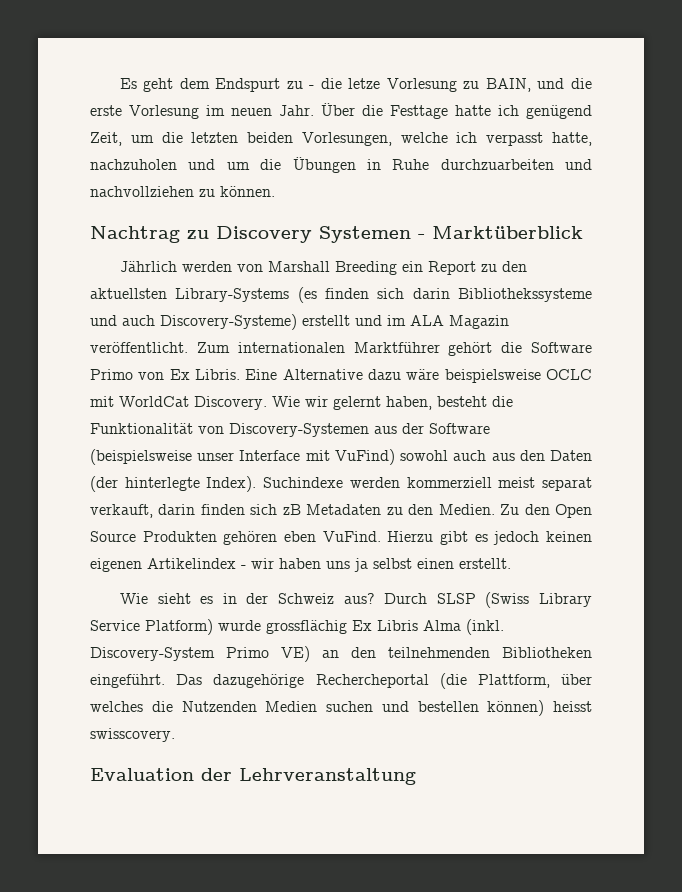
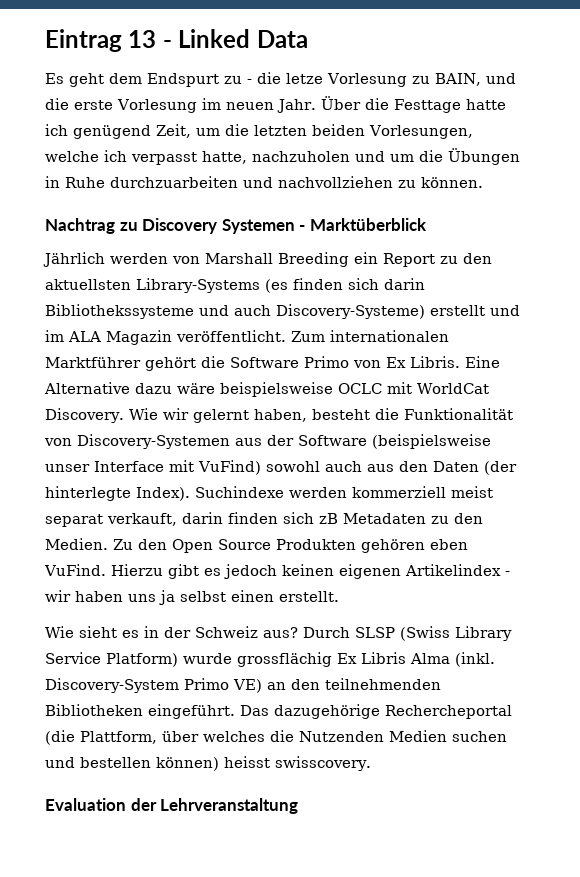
(119, 83) none -> [45,29,308,52] Eintrag 13 - Linked Data //

